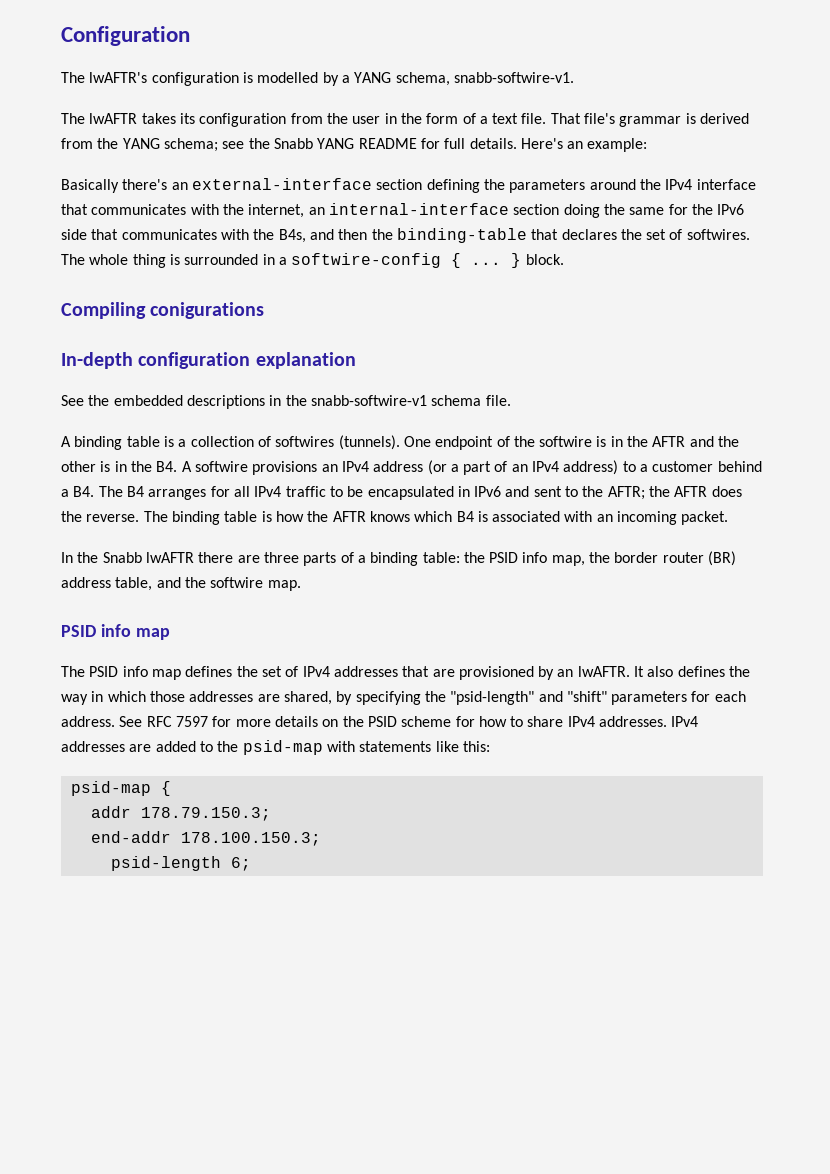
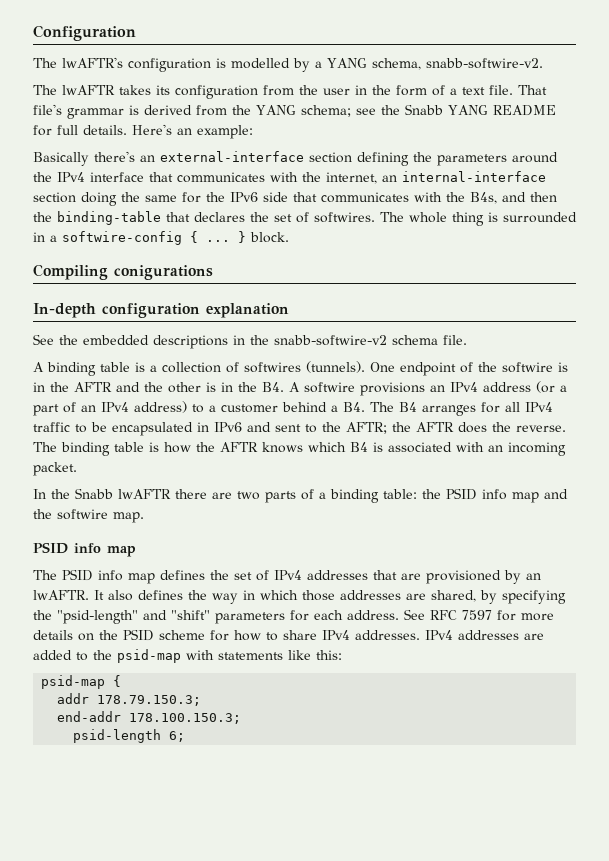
[453,72,574,83] snabb-softwire-v1. -> [425,58,543,69] snabb-softwire-v2.
[310,395,427,406] snabb-softwire-v1 -> [274,335,387,346] snabb-softwire-v2
[263,552,299,563] three -> [237,491,260,500] two
[551,551,737,566] [61,577,153,591] map, the border router (BR) address table, -> [512,492,539,503] map

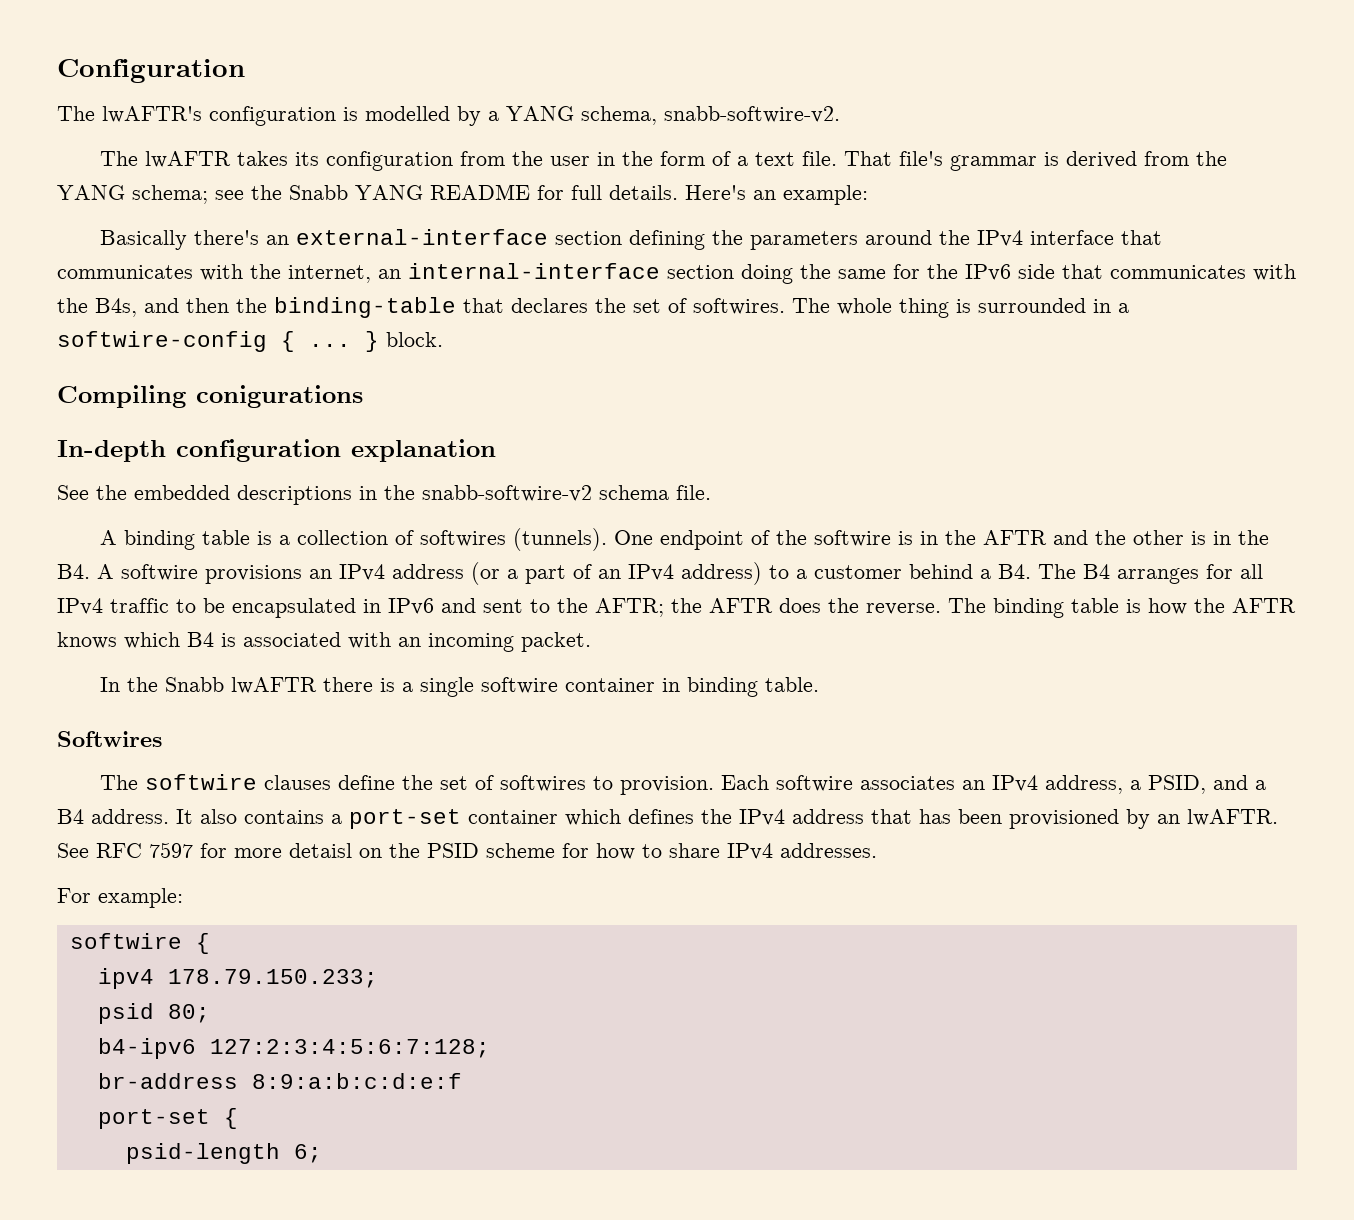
[212,488,568,503] [33,509,144,523] [33,542,136,557] [33,569,541,584] [33,590,566,604] [33,610,399,624] are two parts of a binding table: the PSID info map and the softwire map. // PSID info map // The PSID info map defines the set of IPv4 addresses that are provisioned by an lwAFTR. It also defines the way in which those addresses are shared, by specifying the "psid-length" and "shift" parameters for each address. -> [380,677,820,697] [57,731,162,747] [100,774,1267,795] [57,809,1278,829] is a single softwire container in binding table. // Softwires // The softwire clauses define the set of softwires to provision. Each softwire associates an IPv4 address, a PSID, and a B4 address. It also contains a port-set container which defines the IPv4 address that has been provisioned by an lwAFTR.
[33,630,73,640] details -> [289,843,352,858] detaisl
[425,630,544,640] [33,649,342,663] [41,675,122,689] [57,693,202,706] [57,711,242,724] IPv4 addresses are added to the psid-map with statements like this: // psid-map { // addr 178.79.150.3; // end-addr 178.100.150.3; -> [57,888,183,908] [69,933,210,954] [97,968,378,989] [97,1003,210,1024] [97,1038,490,1059] [97,1073,462,1089] [97,1108,238,1129] // For example: // softwire { // ipv4 178.79.150.233; // psid 80; // b4-ipv6 127:2:3:4:5:6:7:128; // br-address 8:9:a:b:c:d:e:f // port-set {

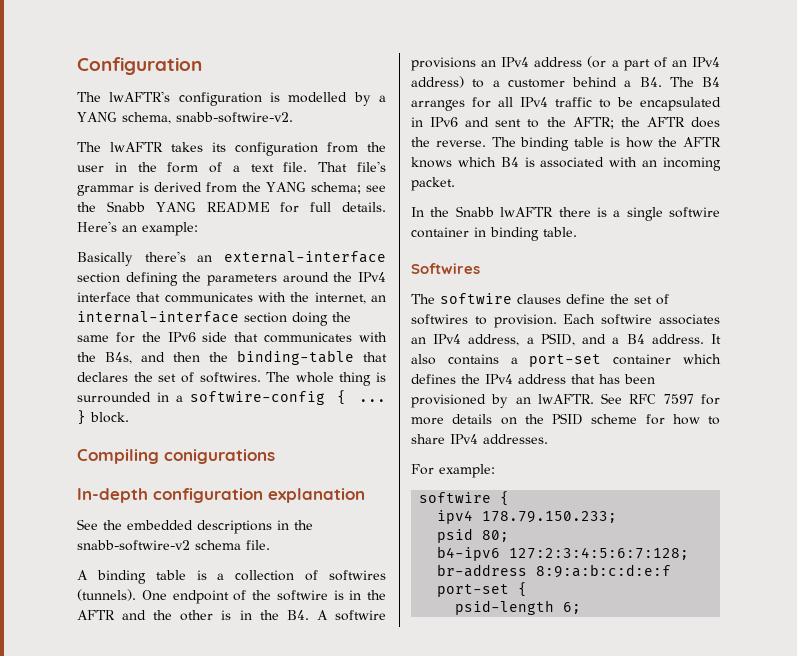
[289,843,352,858] detaisl -> [452,414,493,424] details

